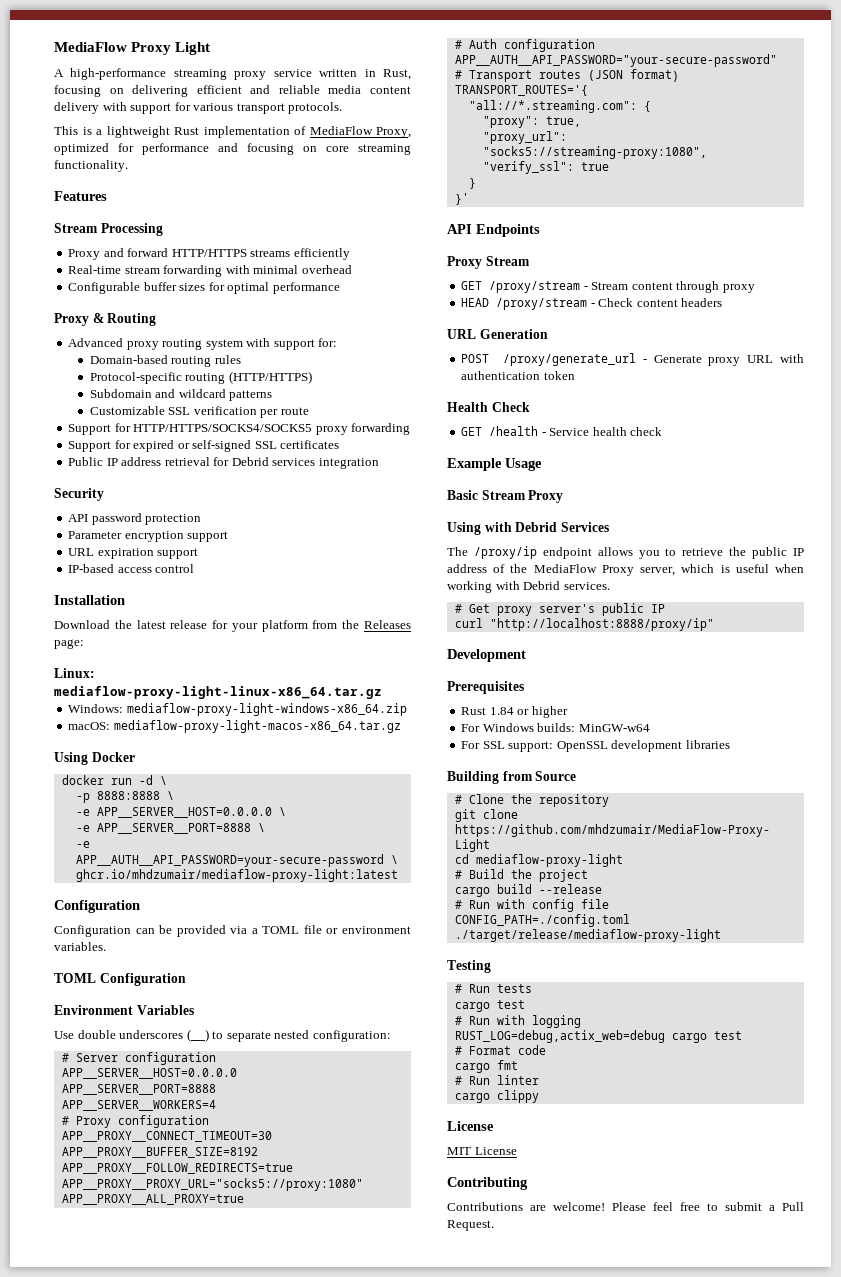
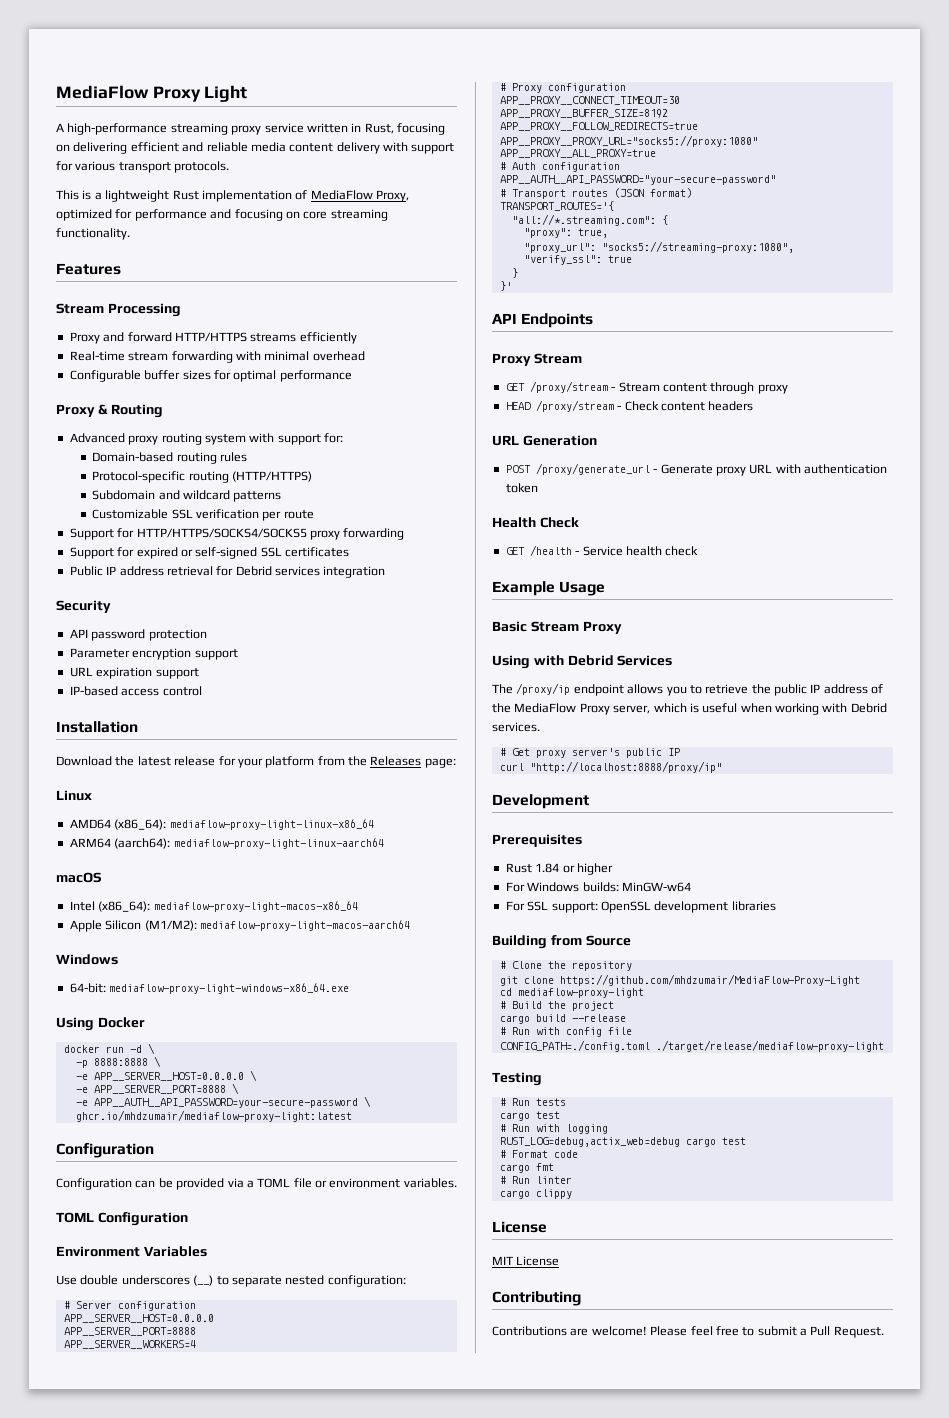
[54,668,95,678] [54,686,382,699] [68,703,407,716] [68,720,401,733] Linux: mediaflow-proxy-light-linux-x86_64.tar.gz // Windows: mediaflow-proxy-light-windows-x86_64.zip // macOS: mediaflow-proxy-light-macos-x86_64.tar.gz -> [56,790,92,801] [69,819,374,830] [69,838,384,849] [56,872,101,883] [69,901,358,912] [69,920,410,932] [56,954,118,965] [69,983,350,994] Linux // AMD64 (x86_64): mediaflow-proxy-light-linux-x86_64 // ARM64 (aarch64): mediaflow-proxy-light-linux-aarch64 // macOS // Intel (x86_64): mediaflow-proxy-light-macos-x86_64 // Apple Silicon (M1/M2): mediaflow-proxy-light-macos-aarch64 // Windows // 64-bit: mediaflow-proxy-light-windows-x86_64.exe

